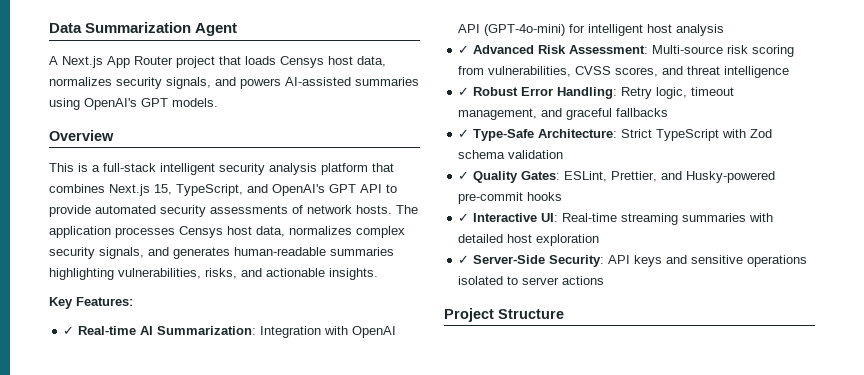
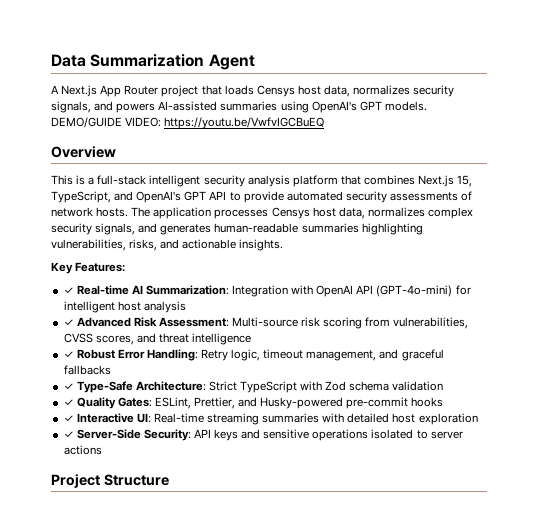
(218, 102) none -> [51,117,325,129] DEMO/GUIDE VIDEO: https://youtu.be/VwfvIGCBuEQ

